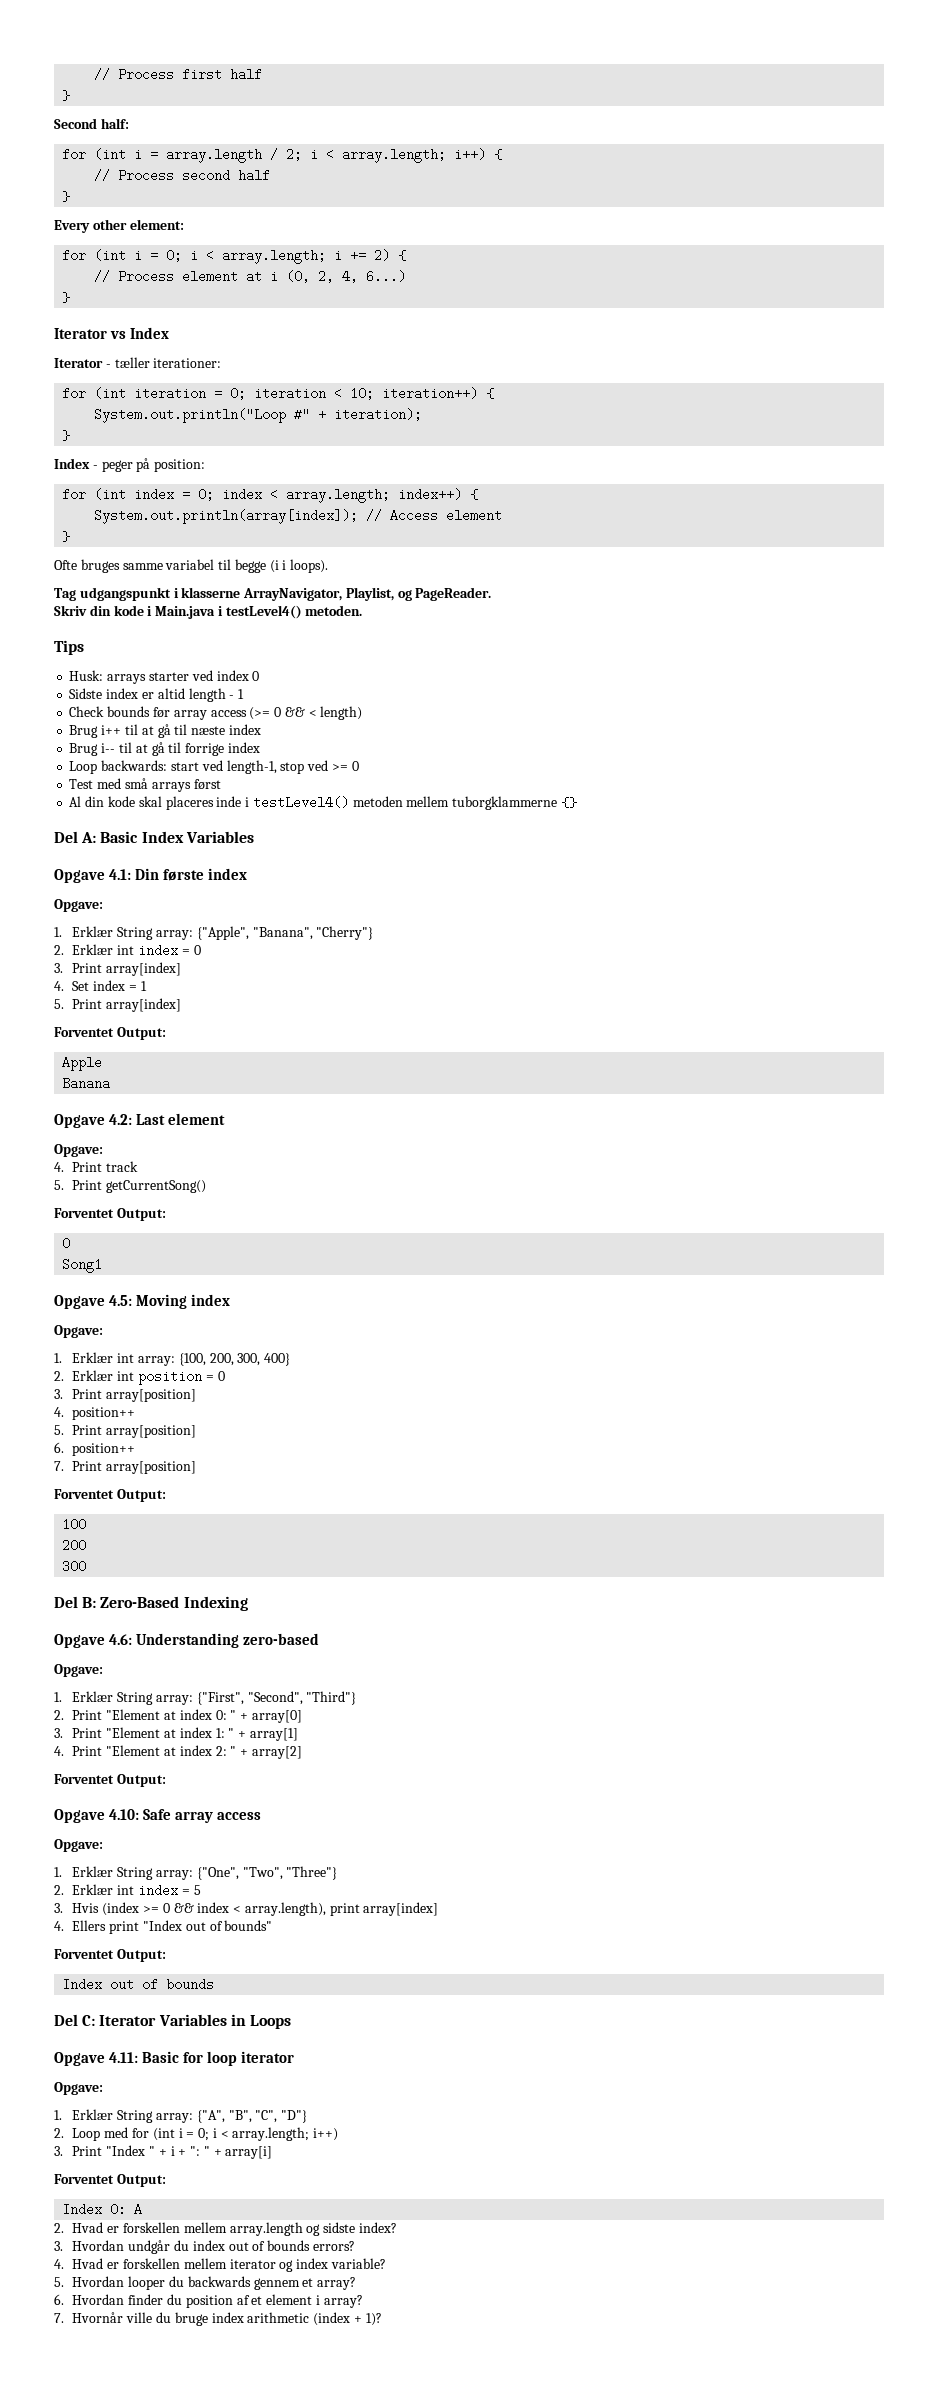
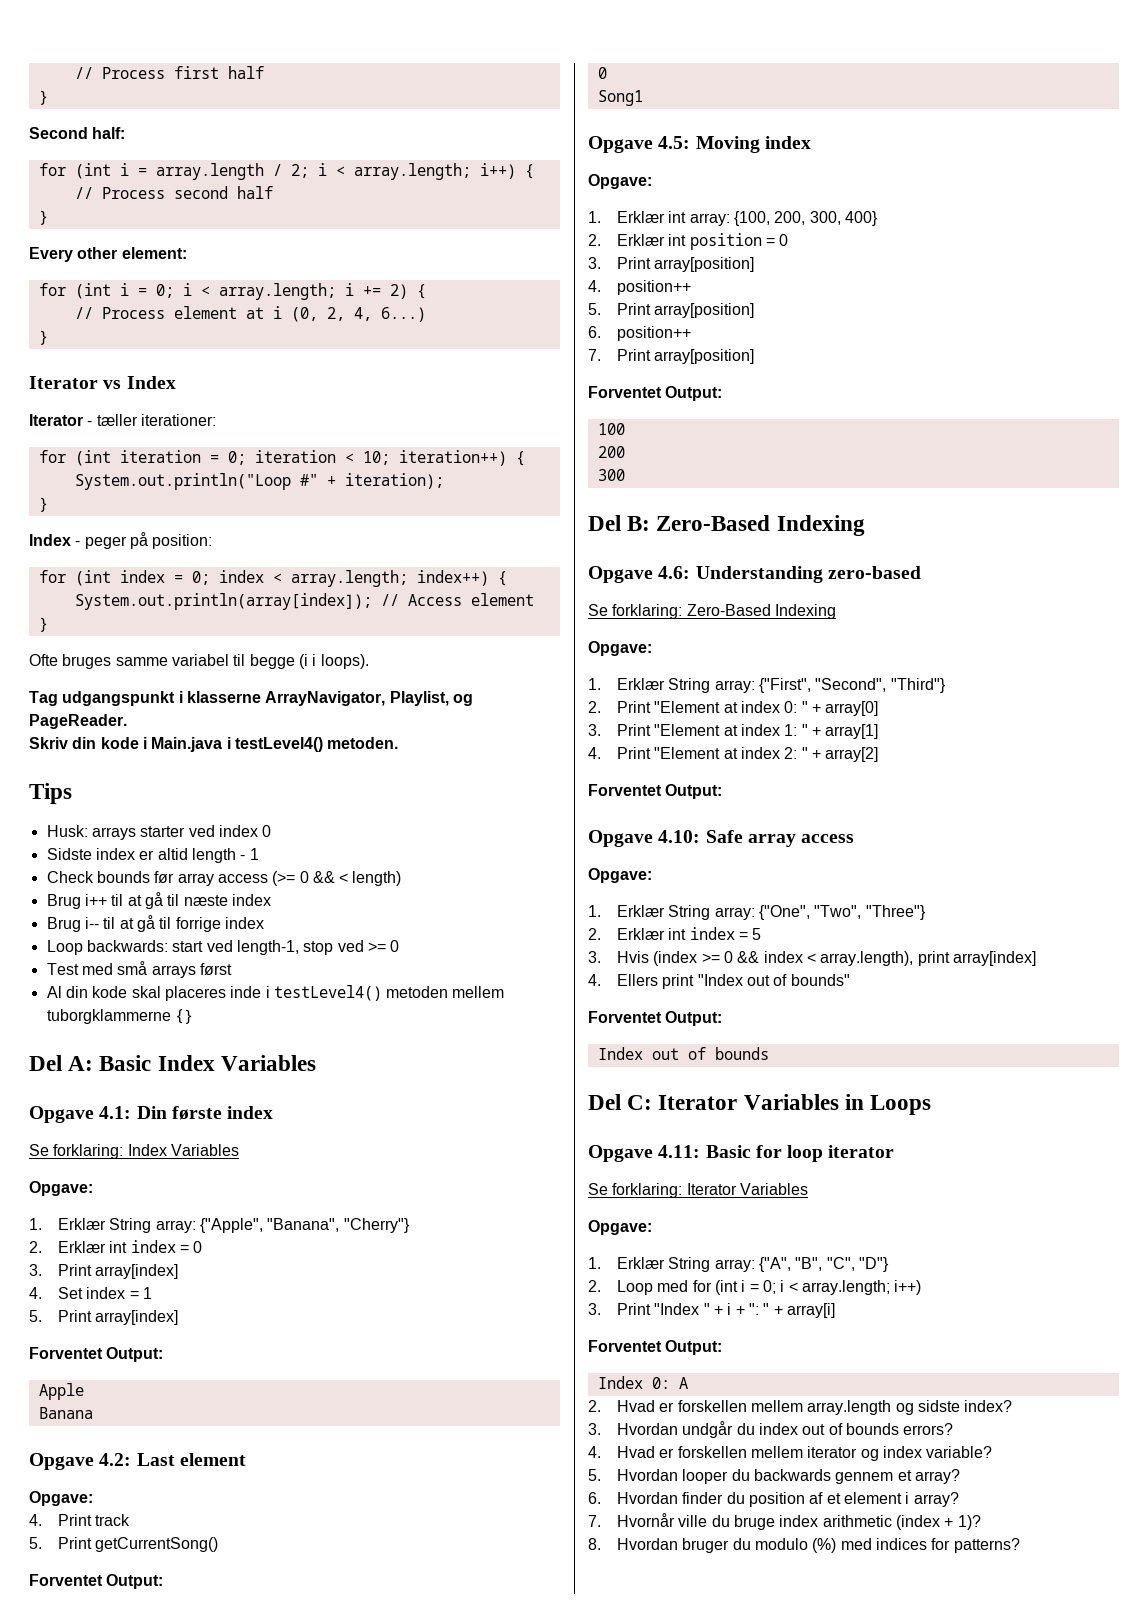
(247, 874) none -> [29,1144,239,1159] // Se forklaring: Index Variables
(319, 1639) none -> [588,604,836,619] // Se forklaring: Zero-Based Indexing
(294, 2057) none -> [588,1183,808,1198] // Se forklaring: Iterator Variables
(382, 2319) none -> [588,1538,1020,1553] // 8. Hvordan bruger du modulo (%) med indices for patterns?

